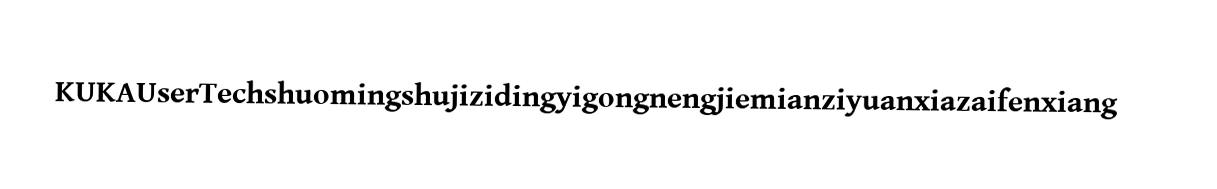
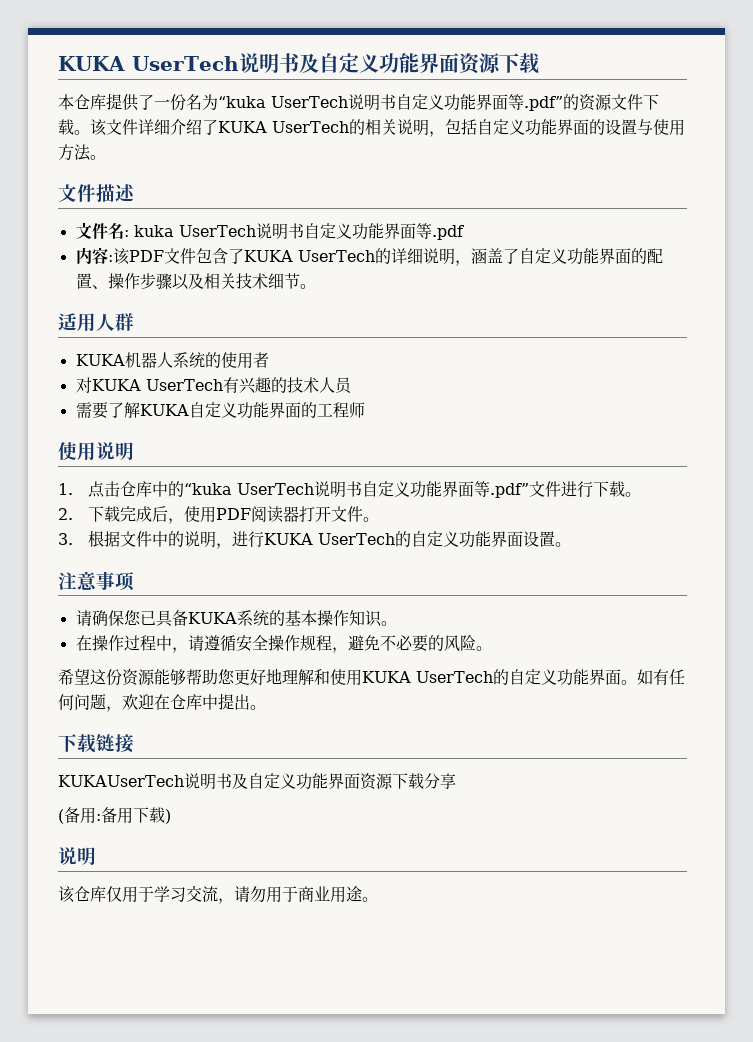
[54,77,1119,120] KUKAUserTechshuomingshujizidingyigongnengjiemianziyuanxiazaifenxiang -> [58,53,540,75] [58,93,659,111] [58,119,685,137] [58,144,106,161] [58,184,135,202] [75,222,464,240] [75,247,663,266] [75,273,316,290] [58,313,134,332] [75,352,269,369] [75,377,352,394] [75,402,365,419] [58,442,134,461] [58,481,642,498] [58,506,380,524] [58,530,572,549] [58,571,135,591] [75,610,397,627] [75,635,492,653] [58,668,685,686] [58,693,266,712] [58,734,134,753] [58,773,456,790] [58,807,171,824] [58,847,96,865] [58,885,378,904] KUKA UserTech说明书及自定义功能界面资源下载 // 本仓库提供了一份名为“kuka UserTech说明书自定义功能界面等.pdf”的资源文件下载。该文件详细介绍了KUKA UserTech的相关说明，包括自定义功能界面的设置与使用方法。 // 文件描述 // 文件名: kuka UserTech说明书自定义功能界面等.pdf // 内容:该PDF文件包含了KUKA UserTech的详细说明，涵盖了自定义功能界面的配置、操作步骤以及相关技术细节。 // 适用人群 // KUKA机器人系统的使用者 // 对KUKA UserTech有兴趣的技术人员 // 需要了解KUKA自定义功能界面的工程师 // 使用说明 // 1.点击仓库中的“kuka UserTech说明书自定义功能界面等.pdf”文件进行下载。 // 2.下载完成后，使用PDF阅读器打开文件。 // 3.根据文件中的说明，进行KUKA UserTech的自定义功能界面设置。 // 注意事项 // 请确保您已具备KUKA系统的基本操作知识。 // 在操作过程中，请遵循安全操作规程，避免不必要的风险。 // 希望这份资源能够帮助您更好地理解和使用KUKA UserTech的自定义功能界面。如有任何问题，欢迎在仓库中提出。 // 下载链接 // KUKAUserTech说明书及自定义功能界面资源下载分享 // (备用:备用下载) // 说明 // 该仓库仅用于学习交流，请勿用于商业用途。

